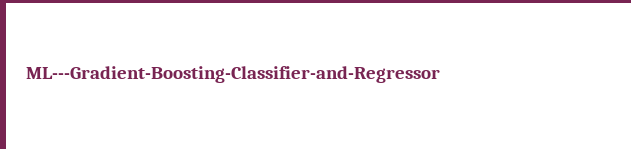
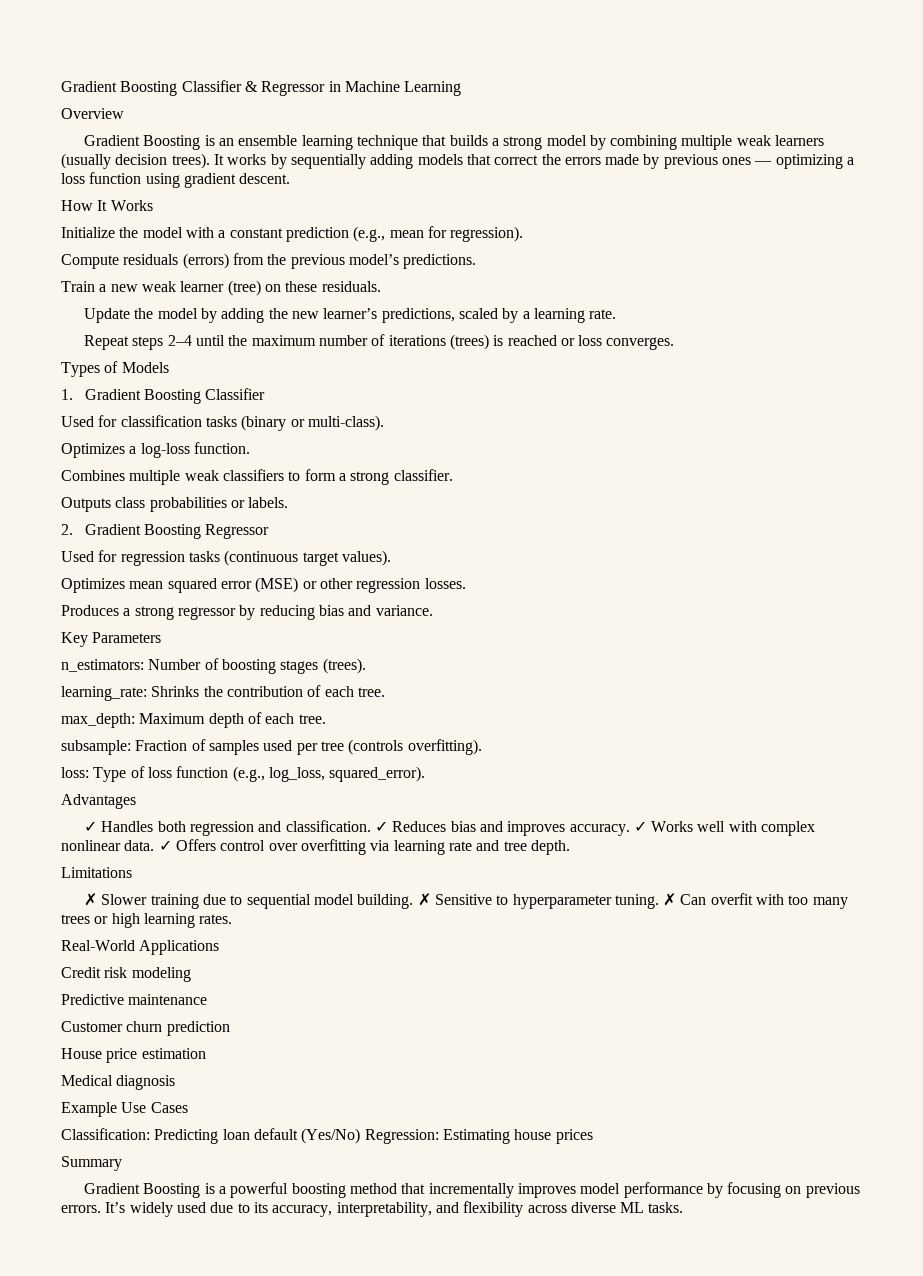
[26,66,440,83] ML---Gradient-Boosting-Classifier-and-Regressor -> [61,80,462,96] [61,108,124,119] [84,135,825,150] [61,153,855,169] [61,172,291,188] [61,200,153,211] [61,226,524,242] [61,253,477,269] [61,280,381,296] [84,308,617,323] [84,334,675,350] [61,361,169,377] [61,388,266,404] [61,415,384,431] [61,442,250,458] [61,469,453,485] [61,497,289,512] [61,524,270,539] [61,550,391,566] [61,577,466,593] [61,605,433,620] [61,632,162,647] [61,658,366,674] [61,685,385,701] [61,712,326,728] [61,739,482,755] [61,766,426,782] [61,794,136,809] [84,820,816,836] [61,839,570,855] [61,867,132,878] [84,893,848,909] [61,913,233,928] [61,940,220,955] [61,967,191,982] [61,994,208,1005] [61,1021,230,1036] [61,1048,206,1063] [61,1075,176,1090] [61,1102,188,1117] [61,1128,593,1144] [61,1156,122,1171] [84,1182,860,1198] [61,1201,684,1217] Gradient Boosting Classifier & Regressor in Machine Learning // Overview // Gradient Boosting is an ensemble learning technique that builds a strong model by combining multiple weak learners (usually decision trees). It works by sequentially adding models that correct the errors made by previous ones — optimizing a loss function using gradient descent. // How It Works // Initialize the model with a constant prediction (e.g., mean for regression). // Compute residuals (errors) from the previous model’s predictions. // Train a new weak learner (tree) on these residuals. // Update the model by adding the new learner’s predictions, scaled by a learning rate. // Repeat steps 2–4 until the maximum number of iterations (trees) is reached or loss converges. // Types of Models // 1. Gradient Boosting Classifier // Used for classification tasks (binary or multi-class). // Optimizes a log-loss function. // Combines multiple weak classifiers to form a strong classifier. // Outputs class probabilities or labels. // 2. Gradient Boosting Regressor // Used for regression tasks (continuous target values). // Optimizes mean squared error (MSE) or other regression losses. // Produces a strong regressor by reducing bias and variance. // Key Parameters // n_estimators: Number of boosting stages (trees). // learning_rate: Shrinks the contribution of each tree. // max_depth: Maximum depth of each tree. // subsample: Fraction of samples used per tree (controls overfitting). // loss: Type of loss function (e.g., log_loss, squared_error). // Advantages // ✓ Handles both regression and classification. ✓ Reduces bias and improves accuracy. ✓ Works well with complex nonlinear data. ✓ Offers control over overfitting via learning rate and tree depth. // Limitations // ✗ Slower training due to sequential model building. ✗ Sensitive to hyperparameter tuning. ✗ Can overfit with too many trees or high learning rates. // Real-World Applications // Credit risk modeling // Predictive maintenance // Customer churn prediction // House price estimation // Medical diagnosis // Example Use Cases // Classification: Predicting loan default (Yes/No) Regression: Estimating house prices // Summary // Gradient Boosting is a powerful boosting method that incrementally improves model performance by focusing on previous errors. It’s widely used due to its accuracy, interpretability, and flexibility across diverse ML tasks.

